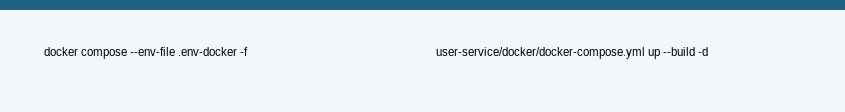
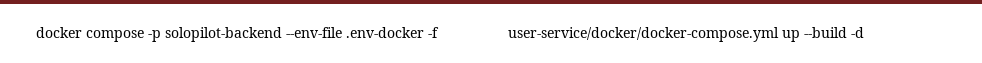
(128, 54) none -> [148,27,282,42] -p solopilot-backend

